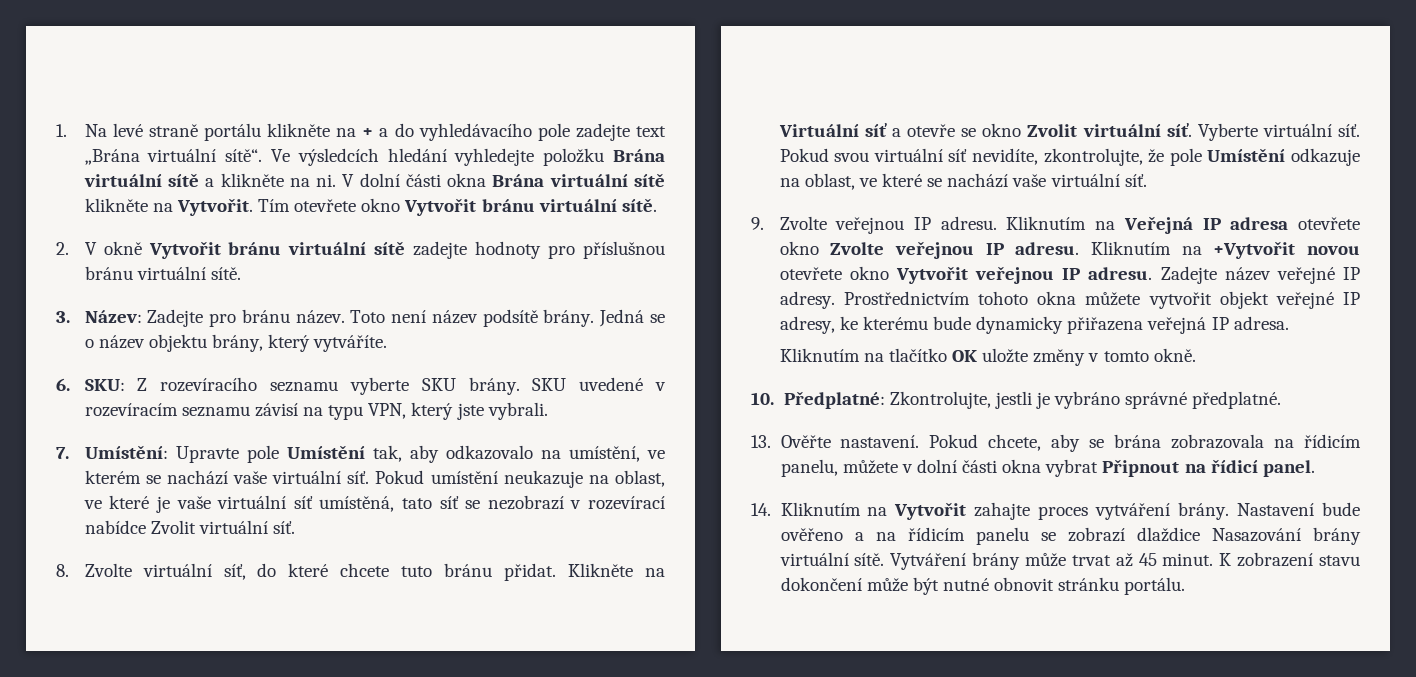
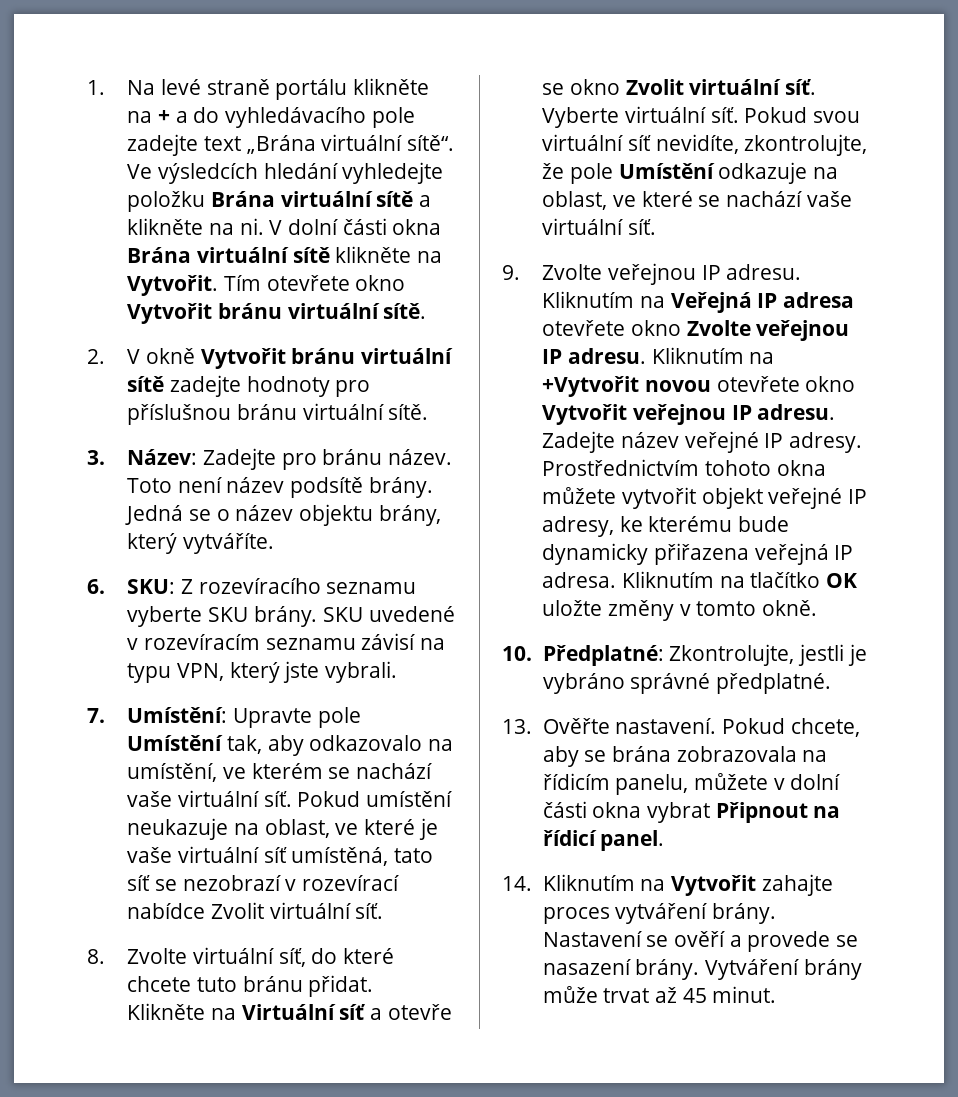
(1289, 323) // -> (617, 580) none
[1322,502,1360,516] [780,527,1361,545] [779,552,885,566] bude ověřeno a na řídicím panelu se zobrazí dlaždice Nasazování brány virtuální sítě. -> [646,931,858,952] [542,959,700,980] se ověří a provede se nasazení brány.
[1219,552,1360,567] [780,577,1186,595] K zobrazení stavu dokončení může být nutné obnovit stránku portálu. -> (777, 994) none

